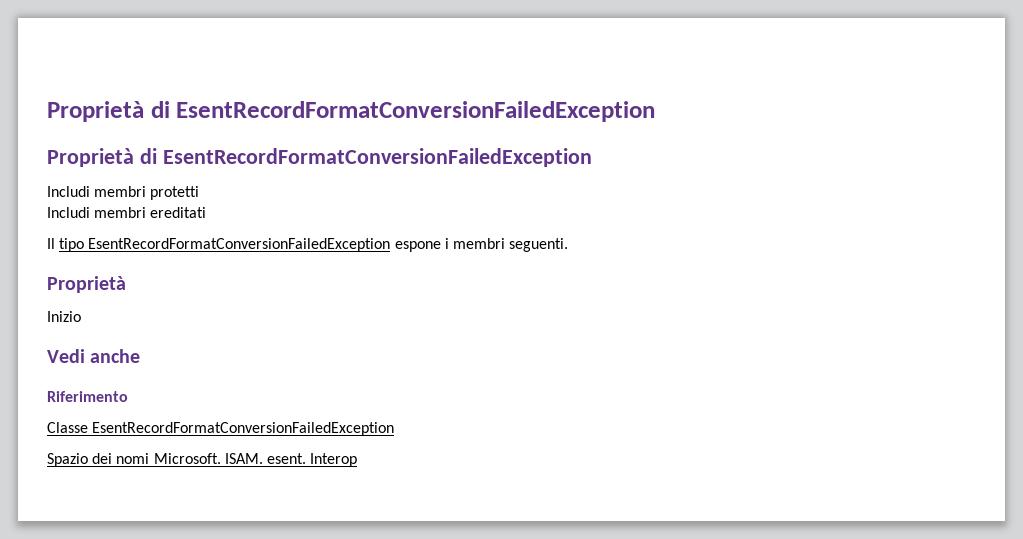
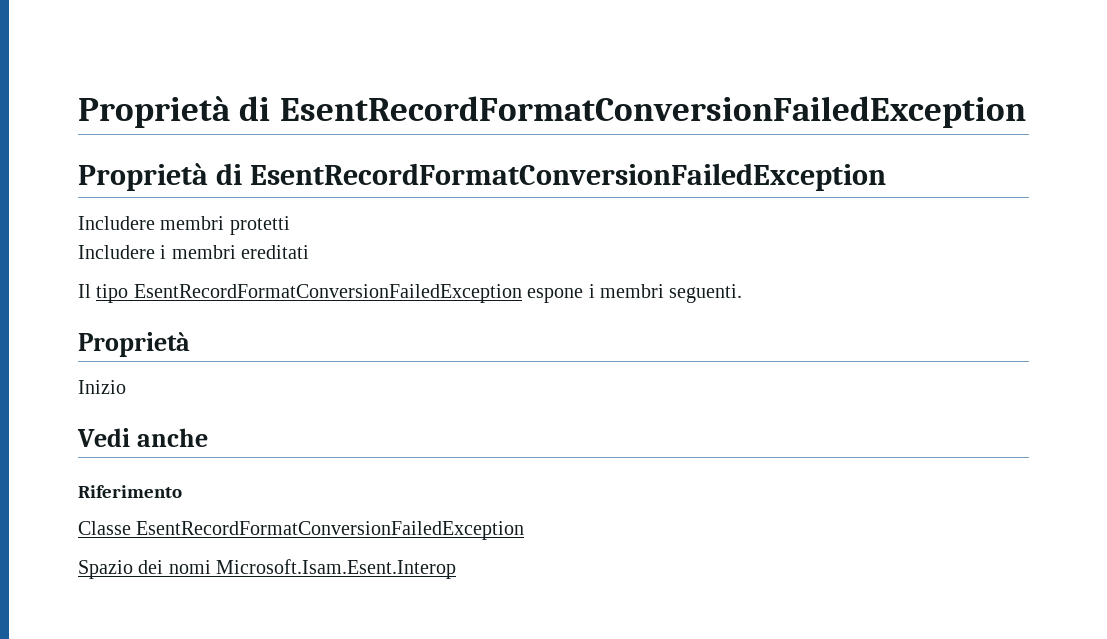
[47,186,90,197] Includi -> [78,216,155,230] Includere
[47,207,90,218] Includi -> [78,245,167,259] Includere i
[153,453,358,467] Microsoft. ISAM. esent. Interop -> [216,559,457,579] Microsoft.Isam.Esent.Interop

